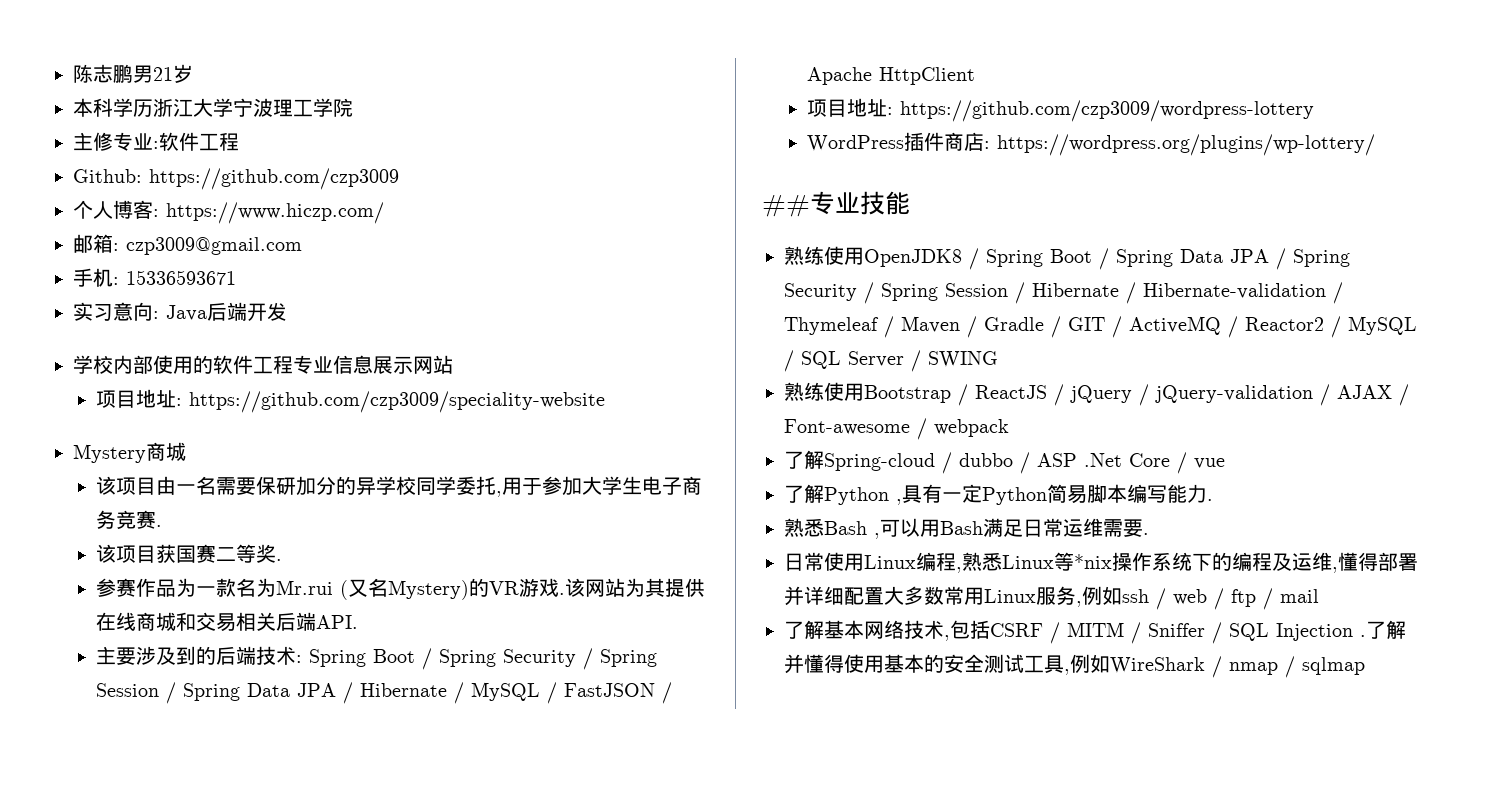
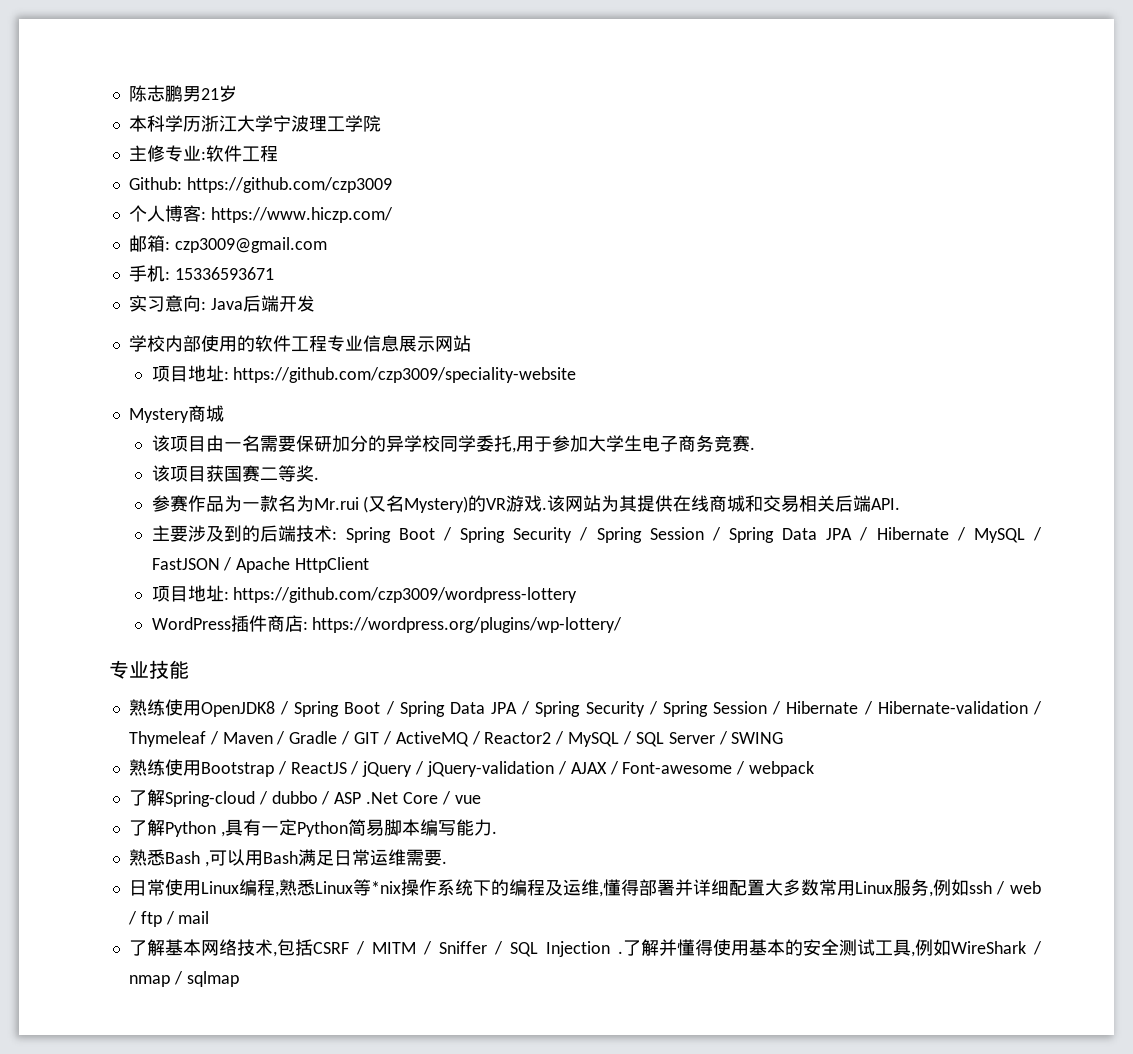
[762,195,810,217] ## -> (623, 625) none

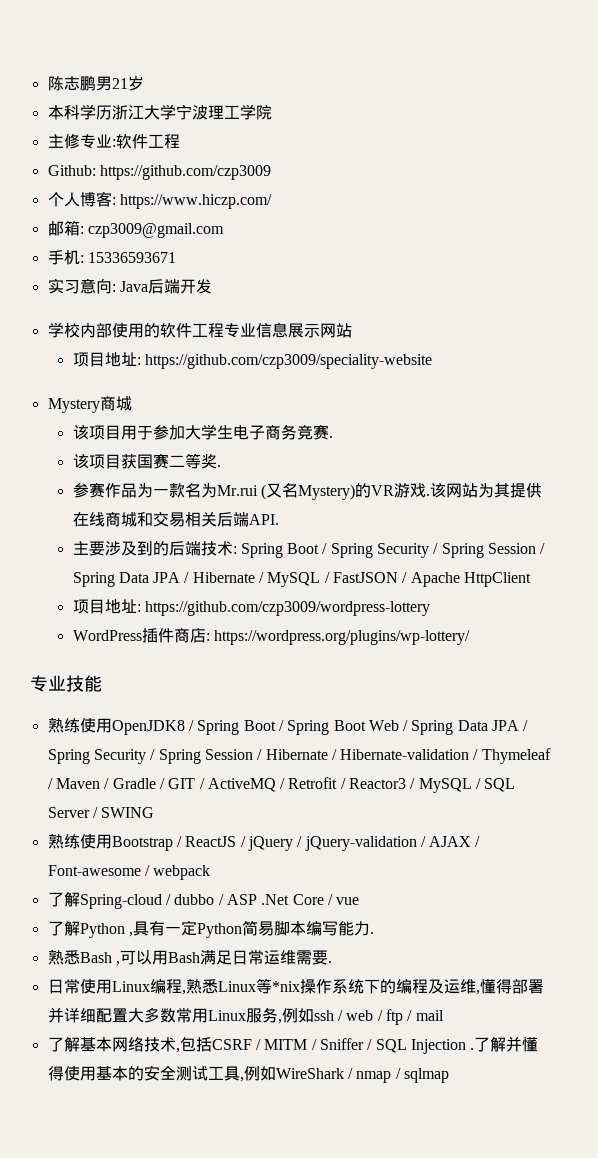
[205,435,516,453] 由一名需要保研加分的异学校同学委托, -> (121, 432) none
(445, 709) none -> [333,720,454,735] Boot Web / Spring
[484,732,552,744] Reactor2 -> [288,777,407,789] Retrofit / Reactor3

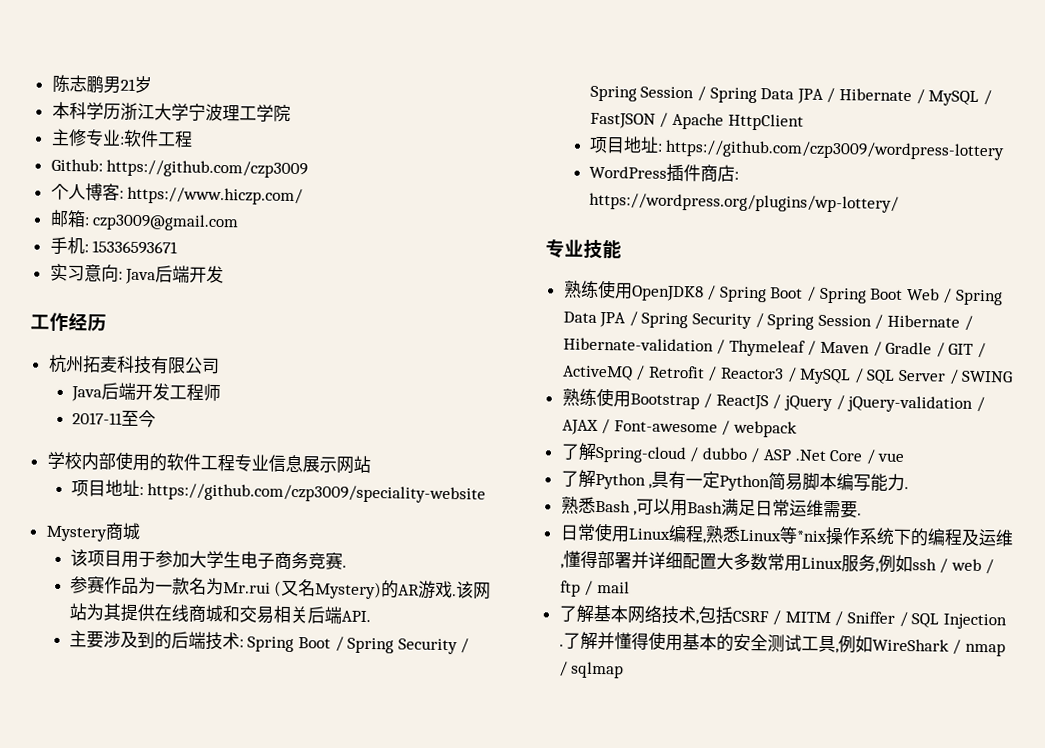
(212, 286) none -> [30,312,107,332] [47,354,220,375] [70,382,221,402] [71,409,156,428] // 工作经历 // 杭州拓麦科技有限公司 // Java后端开发工程师 // 2017-11至今
[72,453,221,469] // 该项目获国赛二等奖. -> (347, 566) none
[370,485,394,496] VR -> [398,584,421,596] AR

